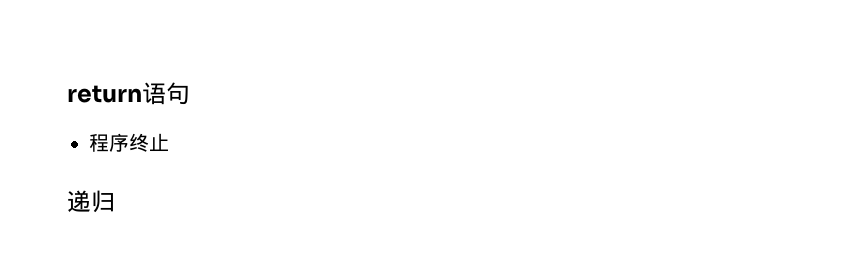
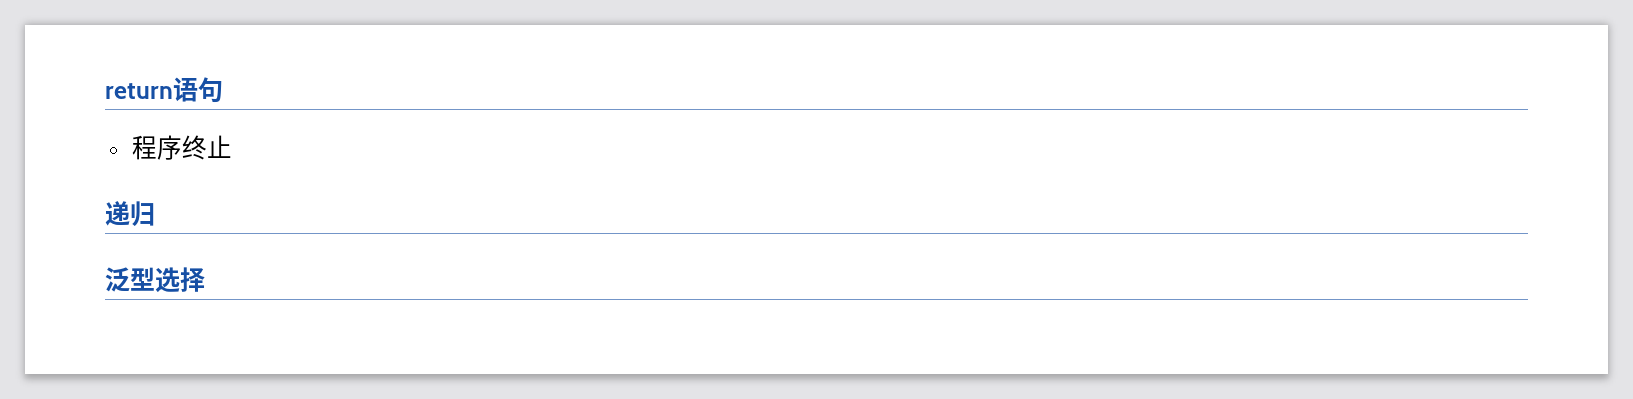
(115, 201) none -> [105,267,205,293] // 泛型选择

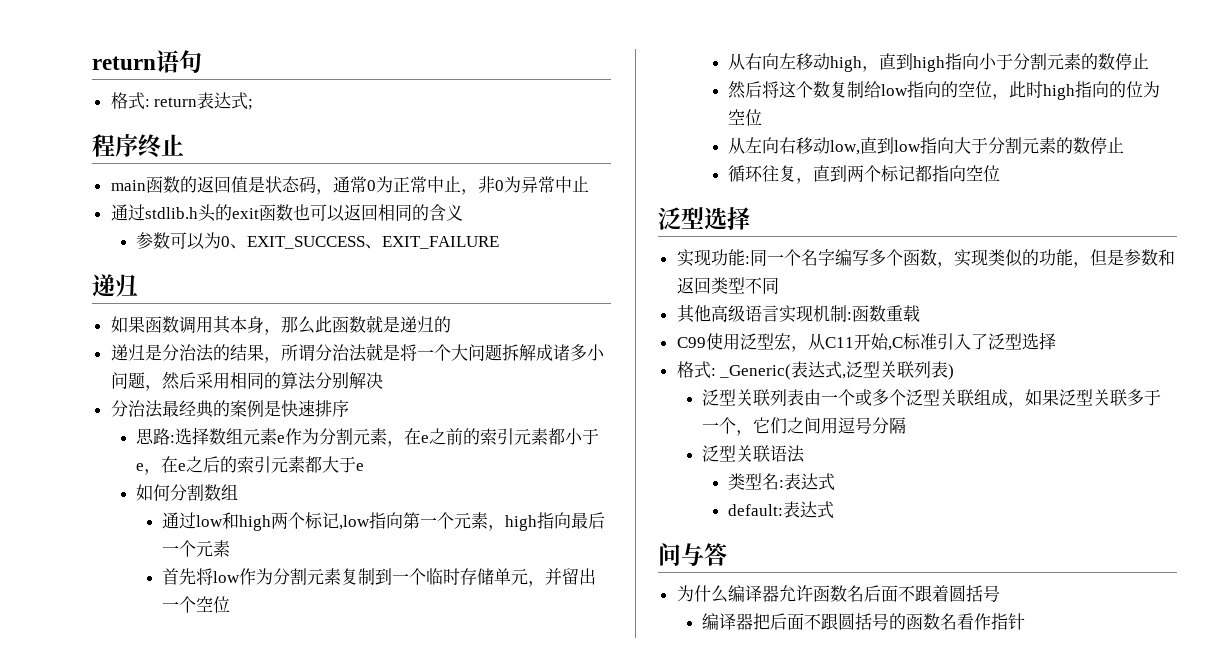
[131,135,232,160] [105,201,155,227] [105,267,205,293] 程序终止 // 递归 // 泛型选择 -> [110,92,254,110] [92,134,184,158] [110,176,589,195] [110,204,463,222] [136,232,500,250] [92,274,138,297] [110,315,451,335] [110,343,605,363] [110,372,383,391] [110,400,349,418] [136,427,600,447] [136,456,365,475] [136,484,239,501] [162,512,606,531] [162,540,231,557] [162,568,597,587] [162,596,231,613] [728,53,1150,72] [728,81,1161,100] [728,109,763,126] [728,137,1125,155] [728,165,1001,184] [658,207,750,230] [676,249,1175,268] [676,277,779,294] [676,304,920,323] [676,332,1056,352] [676,361,955,380] [702,389,1162,408] [702,417,907,436] [702,445,806,463] [728,473,836,491] [728,501,835,519] [658,543,727,566] [676,585,1000,603] [702,613,1026,630] 格式: return表达式; // 程序终止 // main函数的返回值是状态码，通常0为正常中止，非0为异常中止 // 通过stdlib.h头的exit函数也可以返回相同的含义 // 参数可以为0、EXIT_SUCCESS、EXIT_FAILURE // 递归 // 如果函数调用其本身，那么此函数就是递归的 // 递归是分治法的结果，所谓分治法就是将一个大问题拆解成诸多小问题，然后采用相同的算法分别解决 // 分治法最经典的案例是快速排序 // 思路:选择数组元素e作为分割元素，在e之前的索引元素都小于e，在e之后的索引元素都大于e // 如何分割数组 // 通过low和high两个标记,low指向第一个元素，high指向最后一个元素 // 首先将low作为分割元素复制到一个临时存储单元，并留出一个空位 // 从右向左移动high，直到high指向小于分割元素的数停止 // 然后将这个数复制给low指向的空位，此时high指向的位为空位 // 从左向右移动low,直到low指向大于分割元素的数停止 // 循环往复，直到两个标记都指向空位 // 泛型选择 // 实现功能:同一个名字编写多个函数，实现类似的功能，但是参数和返回类型不同 // 其他高级语言实现机制:函数重载 // C99使用泛型宏，从C11开始,C标准引入了泛型选择 // 格式: _Generic(表达式,泛型关联列表) // 泛型关联列表由一个或多个泛型关联组成，如果泛型关联多于一个，它们之间用逗号分隔 // 泛型关联语法 // 类型名:表达式 // default:表达式 // 问与答 // 为什么编译器允许函数名后面不跟着圆括号 // 编译器把后面不跟圆括号的函数名看作指针

